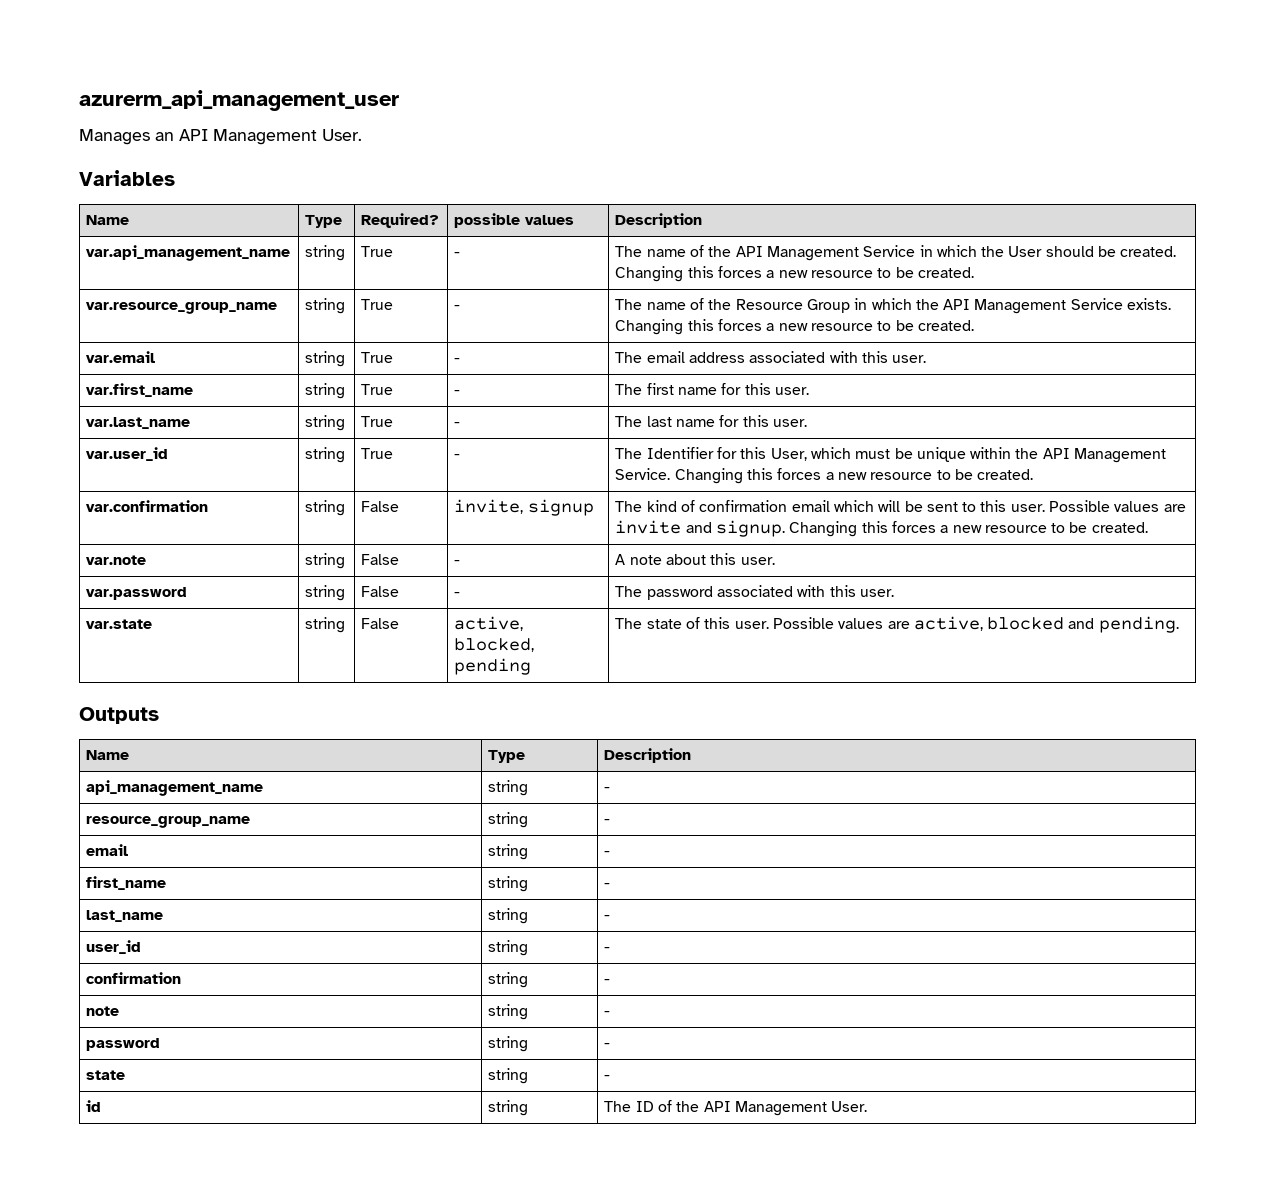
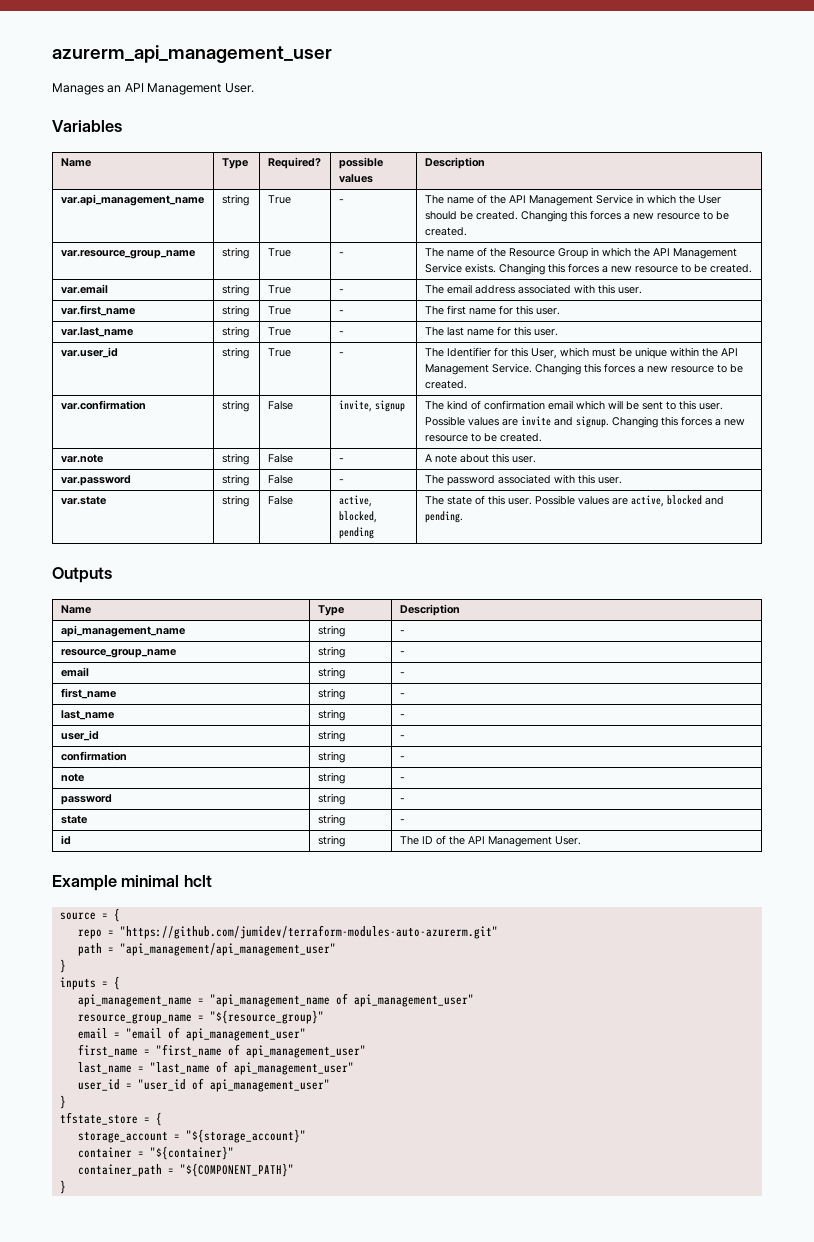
(868, 1106) none -> [52,875,212,891] [59,908,120,922] [77,925,498,939] [77,943,336,956] [59,959,66,973] [59,976,120,990] [77,993,474,1007] [77,1010,324,1024] [77,1027,306,1041] [77,1044,366,1058] [77,1061,354,1075] [77,1078,330,1092] [59,1095,66,1109] [59,1112,162,1126] [77,1129,306,1143] [77,1146,234,1160] [77,1163,294,1177] [59,1180,66,1194] // Example minimal hclt // source = { // repo = "https://github.com/jumidev/terraform-modules-auto-azurerm.git" // path = "api_management/api_management_user" // } // inputs = { // api_management_name = "api_management_name of api_management_user" // resource_group_name = "${resource_group}" // email = "email of api_management_user" // first_name = "first_name of api_management_user" // last_name = "last_name of api_management_user" // user_id = "user_id of api_management_user" // } // tfstate_store = { // storage_account = "${storage_account}" // container = "${container}" // container_path = "${COMPONENT_PATH}" // }

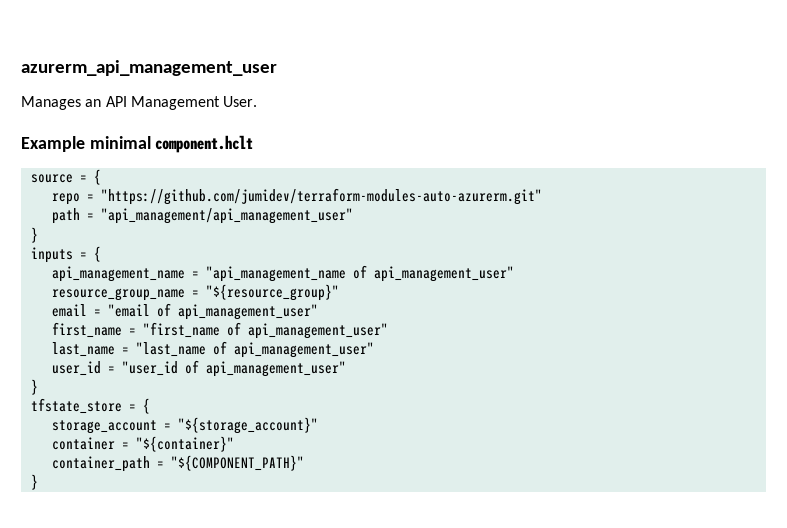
[52,120,122,132] [60,158,91,167] [221,158,248,169] [267,157,321,169] [338,157,383,169] [338,174,373,183] [424,157,485,169] [60,194,204,206] [221,194,249,206] [267,195,291,204] [338,199,344,203] [424,194,721,206] [424,210,729,222] [424,227,467,236] [60,250,195,259] [221,247,249,259] [267,248,291,257] [338,252,344,256] [424,247,737,259] [424,263,752,275] [60,284,108,294] [221,284,249,296] [267,285,291,294] [338,289,344,293] [424,284,642,294] [60,305,135,316] [221,305,249,317] [267,306,291,315] [338,310,344,314] [424,305,560,315] [60,327,133,337] [221,326,249,338] [267,327,291,336] [338,331,344,335] [424,326,558,336] [60,347,118,358] [221,347,249,359] [267,348,291,357] [338,352,344,356] [424,347,738,359] [424,363,743,375] [424,380,467,389] [60,400,146,410] [221,400,249,412] [267,401,293,410] [338,400,405,412] [424,400,723,410] [424,416,745,428] [424,433,542,442] [60,454,103,463] [221,453,249,465] [267,454,293,463] [338,458,344,462] [424,453,536,463] [60,475,131,486] [221,474,249,486] [267,475,293,484] [338,479,344,483] [424,474,622,486] [60,496,106,505] [221,495,249,507] [267,496,293,505] [338,495,372,507] [338,511,377,523] [338,527,374,539] [424,495,724,507] [424,511,463,523] [52,567,112,583] [60,605,91,614] [317,605,344,616] [399,604,460,616] [60,625,185,637] [317,625,345,637] [399,630,405,634] [60,649,176,658] [317,646,345,658] [399,651,405,655] [60,667,89,677] [317,667,345,679] [399,672,405,676] [60,688,116,699] [317,688,345,700] [399,693,405,697] [60,710,114,720] [317,709,345,721] [399,714,405,718] [60,730,99,741] [317,730,345,742] [399,735,405,739] [60,751,127,761] [317,751,345,763] [399,756,405,760] [60,773,84,782] [317,772,345,784] [399,777,405,781] [60,794,112,805] [317,793,345,805] [399,798,405,802] [60,815,87,824] [317,814,345,826] [399,819,405,823] [60,835,71,845] [317,835,345,847] [399,835,581,847] // Variables // Name | Type | Required? | possible values | Description // var.api_management_name | string | True | - | The name of the API Management Service in which the User should be created. Changing this forces a new resource to be created. // var.resource_group_name | string | True | - | The name of the Resource Group in which the API Management Service exists. Changing this forces a new resource to be created. // var.email | string | True | - | The email address associated with this user. // var.first_name | string | True | - | The first name for this user. // var.last_name | string | True | - | The last name for this user. // var.user_id | string | True | - | The Identifier for this User, which must be unique within the API Management Service. Changing this forces a new resource to be created. // var.confirmation | string | False | invite, signup | The kind of confirmation email which will be sent to this user. Possible values are invite and signup. Changing this forces a new resource to be created. // var.note | string | False | - | A note about this user. // var.password | string | False | - | The password associated with this user. // var.state | string | False | active, blocked, pending | The state of this user. Possible values are active, blocked and pending. // Outputs // Name | Type | Description // api_management_name | string | - // resource_group_name | string | - // email | string | - // first_name | string | - // last_name | string | - // user_id | string | - // confirmation | string | - // note | string | - // password | string | - // state | string | - // id | string | The ID of the API Management User. -> (258, 101) none
[183,875,212,887] hclt -> [155,135,254,153] component.hclt

